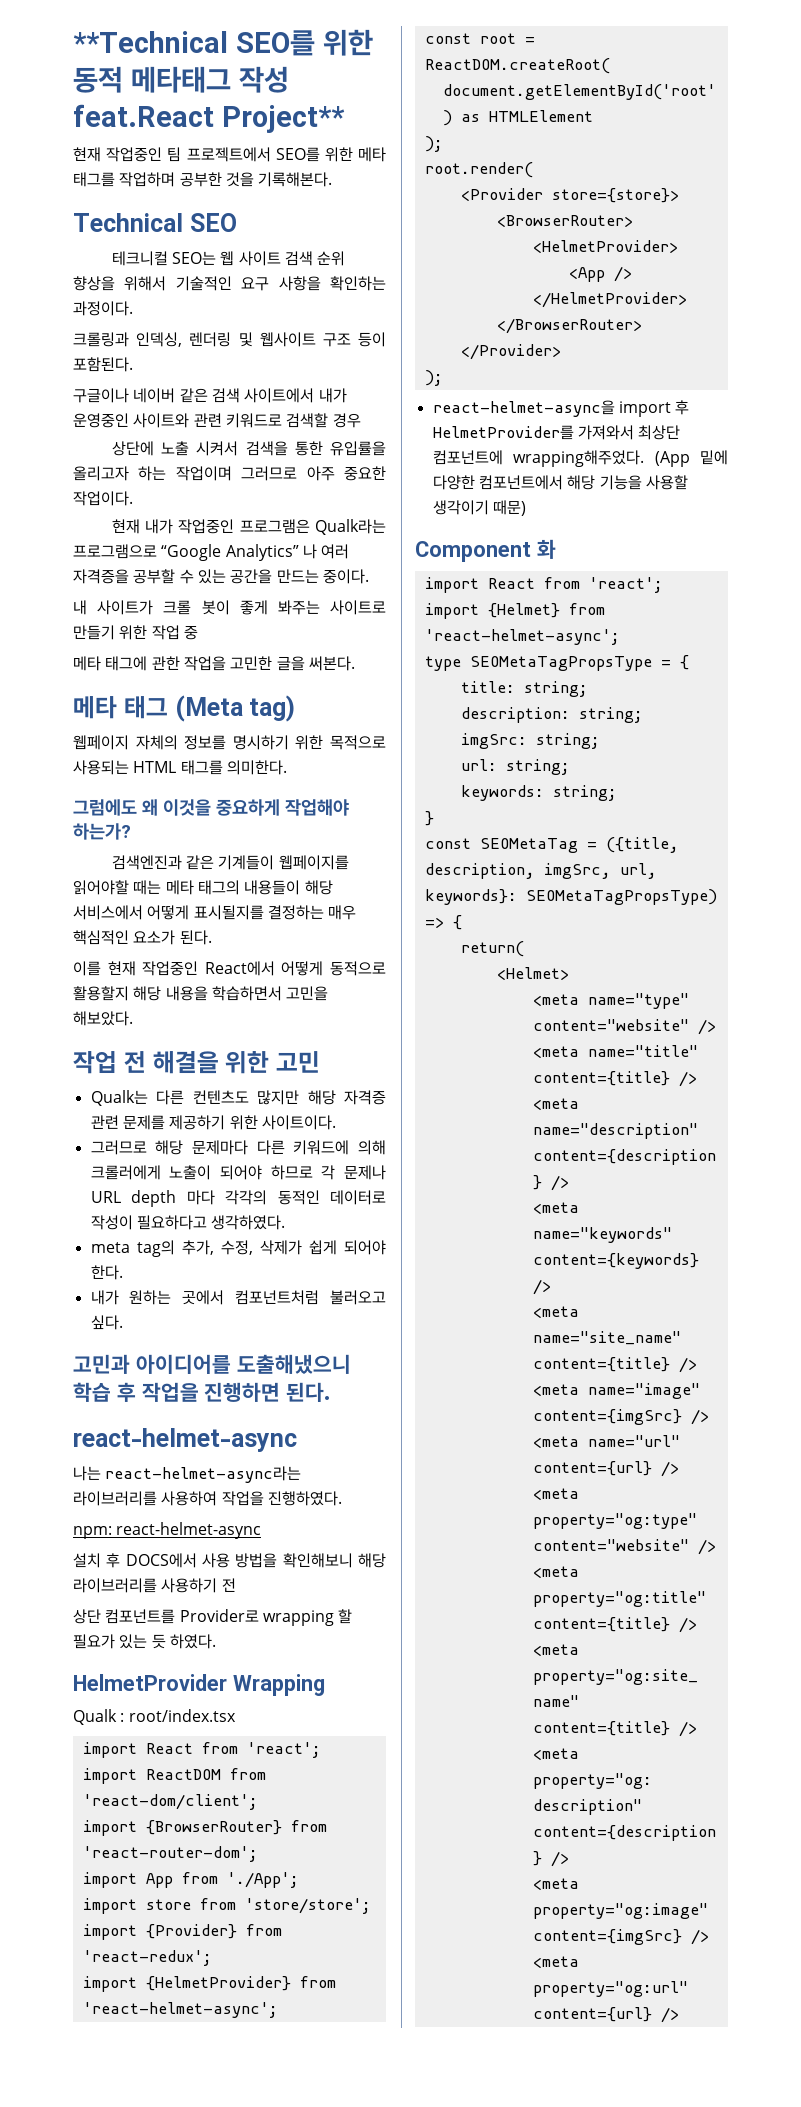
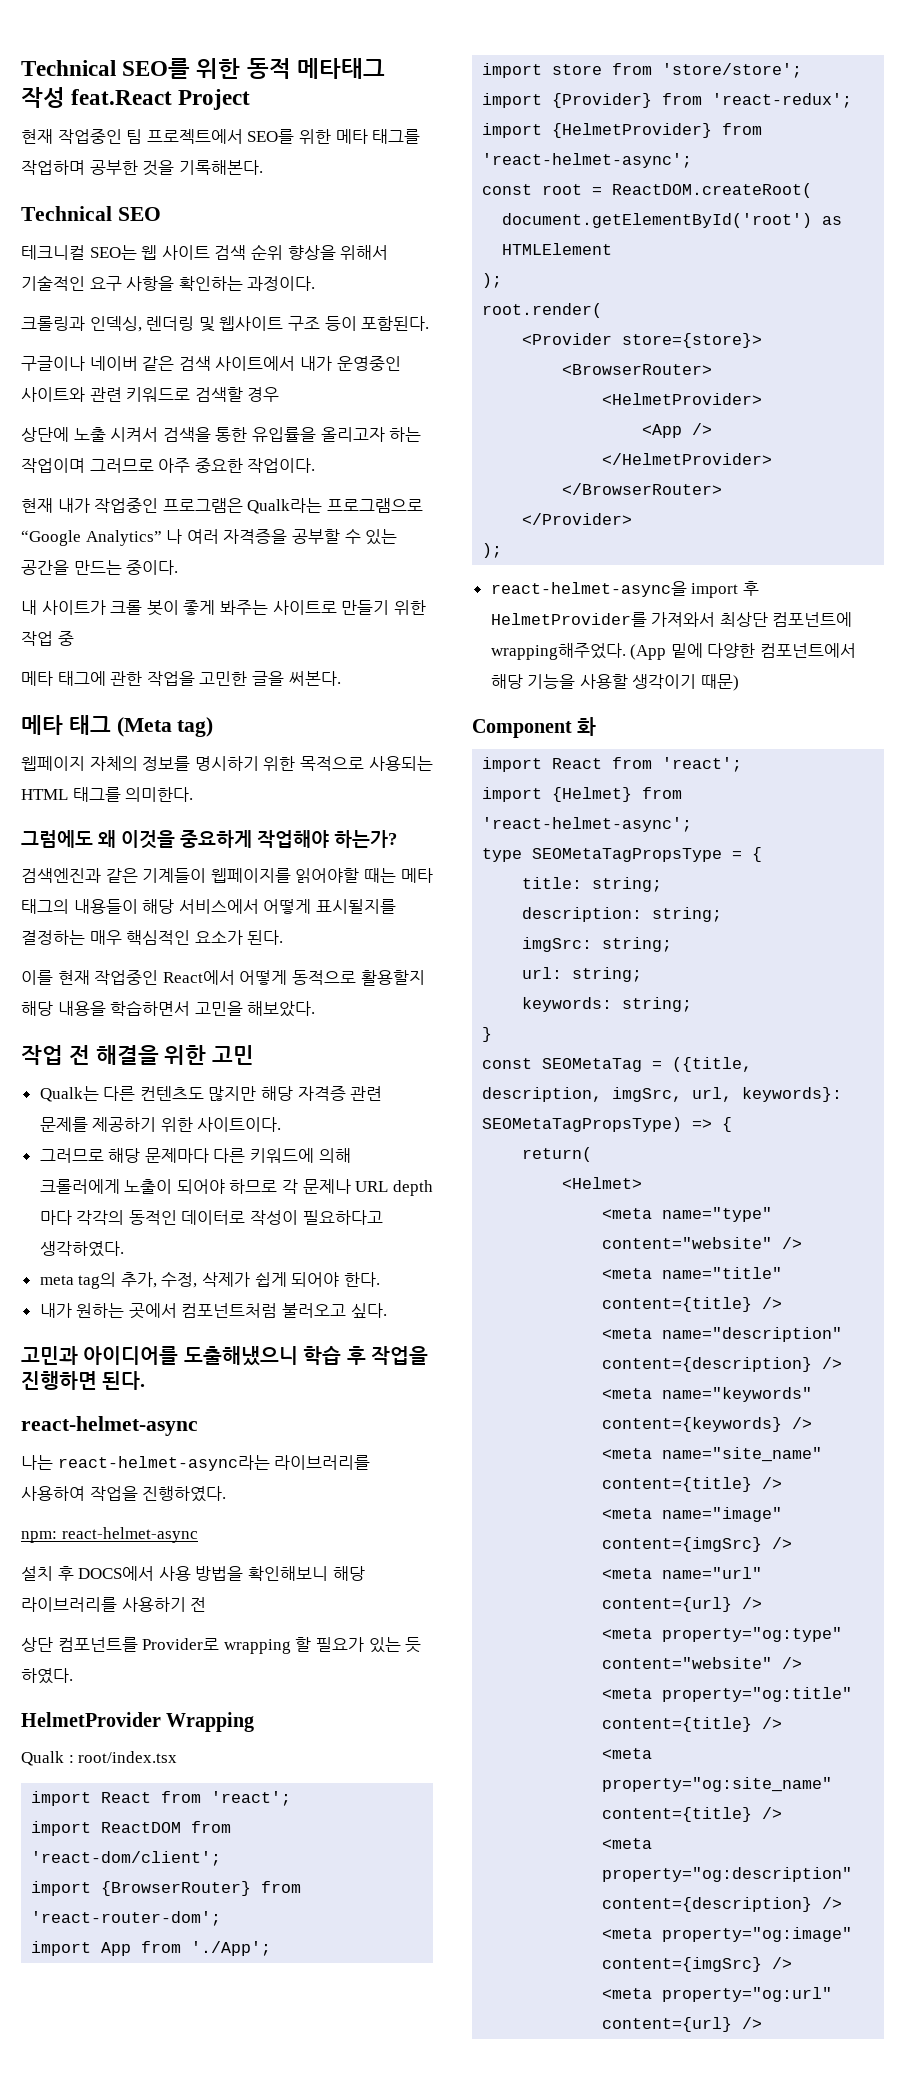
[73,31,228,53] **Technical -> [21,60,116,76] Technical
[221,105,345,133] Project** -> [178,89,251,110] Project

